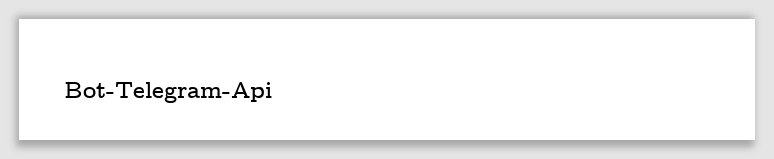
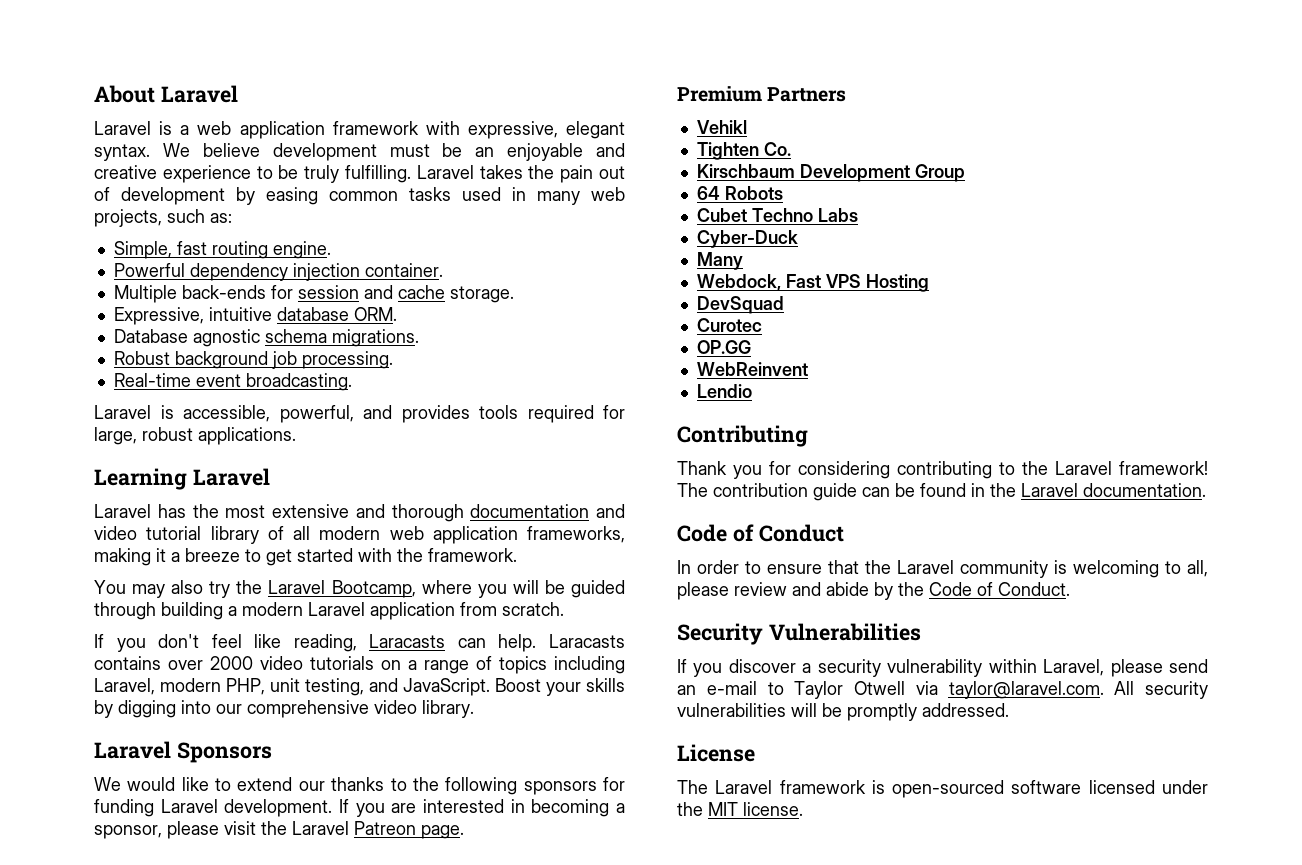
[64,82,272,103] Bot-Telegram-Api -> [94,85,238,103] [94,121,625,139] [94,143,625,161] [94,165,626,183] [94,187,625,205] [94,209,232,227] [113,241,331,259] [113,263,443,281] [113,285,514,303] [113,307,397,325] [113,329,419,347] [113,351,393,369] [113,373,352,391] [94,405,625,423] [94,427,296,445] [94,468,270,490] [94,504,625,522] [94,526,625,544] [94,548,517,566] [94,580,625,598] [94,602,564,620] [94,634,625,652] [94,656,625,674] [94,678,625,696] [94,700,474,718] [94,741,272,763] [94,777,625,795] [94,799,626,817] [94,821,464,839] [677,86,847,102] [696,120,747,134] [696,142,791,160] [696,164,965,182] [696,186,783,200] [696,208,858,222] [696,230,798,248] [696,252,743,270] [696,274,929,292] [696,296,784,314] [696,318,762,332] [696,340,751,354] [696,362,808,376] [696,384,752,398] [677,425,808,447] [677,461,1208,479] [677,483,1206,501] [677,524,844,542] [677,560,1208,578] [677,582,1070,600] [677,623,921,645] [677,659,1208,677] [677,681,1208,699] [677,703,1009,721] [677,744,755,762] [677,780,1208,798] [677,802,803,816] About Laravel // Laravel is a web application framework with expressive, elegant syntax. We believe development must be an enjoyable and creative experience to be truly fulfilling. Laravel takes the pain out of development by easing common tasks used in many web projects, such as: // Simple, fast routing engine. // Powerful dependency injection container. // Multiple back-ends for session and cache storage. // Expressive, intuitive database ORM. // Database agnostic schema migrations. // Robust background job processing. // Real-time event broadcasting. // Laravel is accessible, powerful, and provides tools required for large, robust applications. // Learning Laravel // Laravel has the most extensive and thorough documentation and video tutorial library of all modern web application frameworks, making it a breeze to get started with the framework. // You may also try the Laravel Bootcamp, where you will be guided through building a modern Laravel application from scratch. // If you don't feel like reading, Laracasts can help. Laracasts contains over 2000 video tutorials on a range of topics including Laravel, modern PHP, unit testing, and JavaScript. Boost your skills by digging into our comprehensive video library. // Laravel Sponsors // We would like to extend our thanks to the following sponsors for funding Laravel development. If you are interested in becoming a sponsor, please visit the Laravel Patreon page. // Premium Partners // Vehikl // Tighten Co. // Kirschbaum Development Group // 64 Robots // Cubet Techno Labs // Cyber-Duck // Many // Webdock, Fast VPS Hosting // DevSquad // Curotec // OP.GG // WebReinvent // Lendio // Contributing // Thank you for considering contributing to the Laravel framework! The contribution guide can be found in the Laravel documentation. // Code of Conduct // In order to ensure that the Laravel community is welcoming to all, please review and abide by the Code of Conduct. // Security Vulnerabilities // If you discover a security vulnerability within Laravel, please send an e-mail to Taylor Otwell via taylor@laravel.com. All security vulnerabilities will be promptly addressed. // License // The Laravel framework is open-sourced software licensed under the MIT license.

